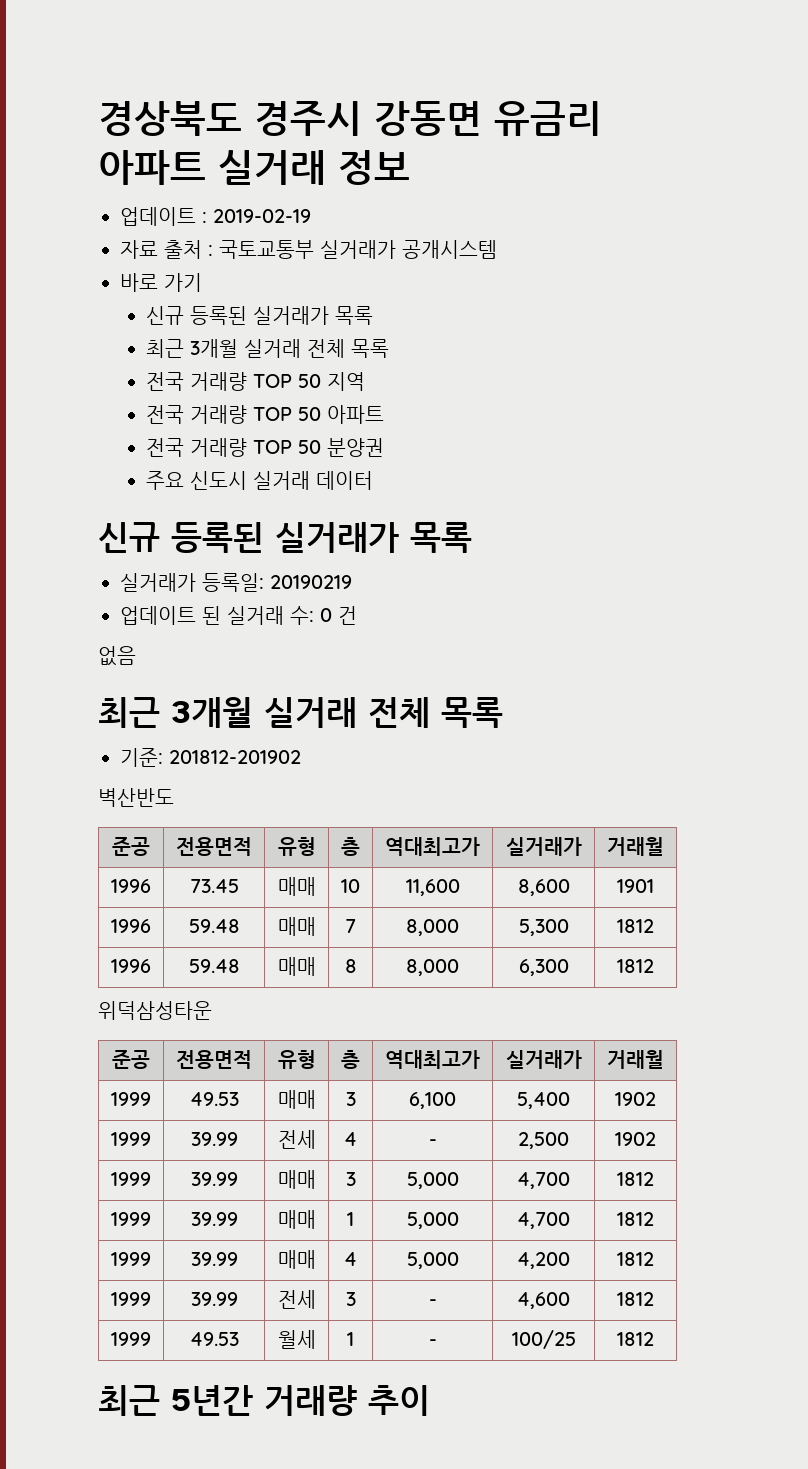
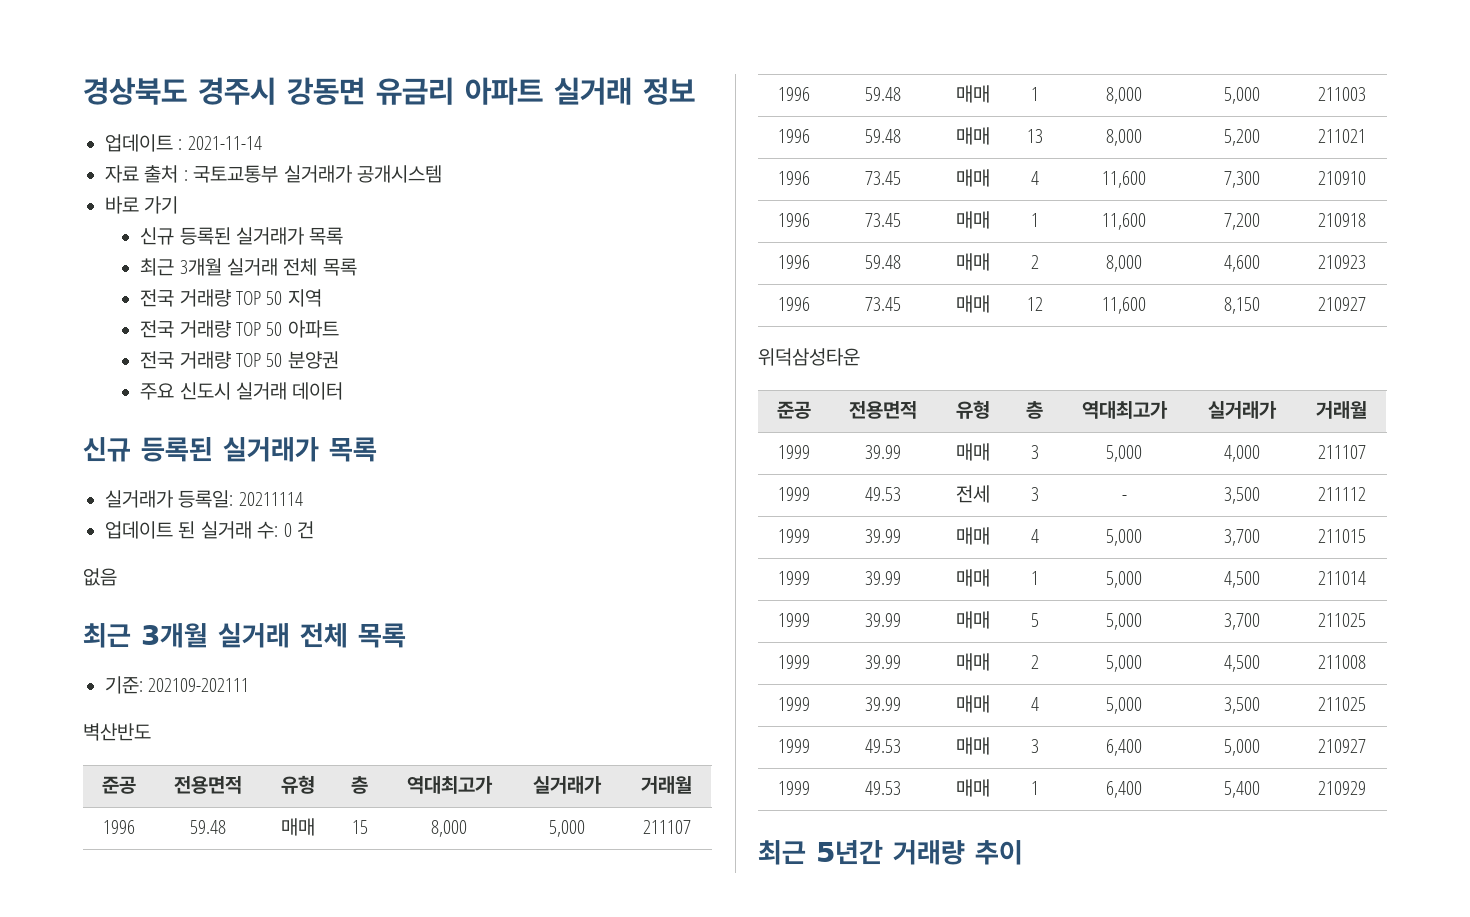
[213,209,311,223] 2019-02-19 -> [187,136,262,150] 2021-11-14
[270,575,352,589] 20190219 -> [238,492,303,506] 20211114
[169,750,301,764] 201812-201902 -> [148,678,250,692] 202109-202111
[189,879,239,893] [277,877,316,896] [341,879,360,893] [405,879,460,896] [517,879,570,896] [617,879,654,893] [111,919,151,933] [188,919,240,933] [277,917,316,936] [345,919,356,933] [406,919,459,936] [518,919,569,936] [617,919,654,933] [111,959,151,973] [188,959,240,973] [277,957,316,976] [344,959,357,973] [406,959,459,976] [518,959,569,976] [617,959,654,973] 73.45 | 매매 | 10 | 11,600 | 8,600 | 1901 // 1996 | 59.48 | 매매 | 7 | 8,000 | 5,300 | 1812 // 1996 | 59.48 | 매매 | 8 | 8,000 | 6,300 | 1812 -> [190,820,226,834] [281,818,315,836] [351,820,368,834] [430,820,467,837] [549,820,585,837] [642,820,691,834] [777,87,810,101] [865,87,901,101] [956,85,990,103] [1030,87,1039,101] [1106,87,1142,104] [1224,87,1260,104] [1317,87,1366,101] [777,129,810,143] [865,129,901,143] [956,127,990,145] [1026,129,1043,143] [1106,129,1142,146] [1224,129,1260,146] [1317,129,1366,143] [777,171,810,185] [865,171,901,185] [956,169,990,187] [1030,171,1039,185] [1102,171,1146,188] [1224,171,1260,188] [1317,171,1366,185] [777,213,810,227] [865,213,901,227] [956,211,990,229] [1030,213,1039,227] [1102,213,1146,230] [1224,213,1260,230] [1317,213,1366,227] [777,255,810,269] [865,255,901,269] [956,253,990,271] [1030,255,1039,269] [1106,255,1142,272] [1224,255,1260,272] [1317,255,1366,269] [777,297,810,311] [865,297,901,311] [956,295,990,313] [1026,297,1043,311] [1102,297,1146,314] [1224,297,1260,314] [1317,297,1366,311] 59.48 | 매매 | 15 | 8,000 | 5,000 | 211107 // 1996 | 59.48 | 매매 | 1 | 8,000 | 5,000 | 211003 // 1996 | 59.48 | 매매 | 13 | 8,000 | 5,200 | 211021 // 1996 | 73.45 | 매매 | 4 | 11,600 | 7,300 | 210910 // 1996 | 73.45 | 매매 | 1 | 11,600 | 7,200 | 210918 // 1996 | 59.48 | 매매 | 2 | 8,000 | 4,600 | 210923 // 1996 | 73.45 | 매매 | 12 | 11,600 | 8,150 | 210927
[111,1092,151,1106] [189,1092,239,1106] [277,1090,316,1109] [345,1092,356,1106] [409,1092,456,1109] [517,1092,570,1109] [615,1092,656,1106] [111,1132,151,1146] [190,1132,238,1146] [277,1130,316,1149] [344,1132,357,1146] [428,1139,437,1146] [518,1132,569,1149] [615,1132,656,1146] // 1999 | 49.53 | 매매 | 3 | 6,100 | 5,400 | 1902 // 1999 | 39.99 | 전세 | 4 | - | 2,500 | 1902 -> (1367, 410) none
[517,1172,570,1189] [617,1172,654,1186] 4,700 | 1812 -> [1224,445,1260,462] [1317,445,1366,459] [777,487,810,501] [865,487,901,501] [956,485,990,503] [1030,487,1039,501] [1121,495,1127,501] [1224,487,1260,504] [1317,487,1366,501] [777,529,810,543] [865,529,901,543] [956,527,990,545] [1030,529,1039,543] [1106,529,1142,546] [1224,529,1260,546] [1317,529,1366,543] 4,000 | 211107 // 1999 | 49.53 | 전세 | 3 | - | 3,500 | 211112 // 1999 | 39.99 | 매매 | 4 | 5,000 | 3,700 | 211015
[517,1212,570,1229] [617,1212,654,1226] [111,1252,151,1266] [190,1252,238,1266] [277,1250,316,1269] [344,1252,357,1266] [406,1252,459,1269] [517,1252,570,1269] [617,1252,654,1266] [111,1292,151,1306] [190,1292,238,1306] [277,1290,316,1309] [345,1292,356,1306] [428,1299,437,1306] [517,1292,570,1309] [617,1292,654,1306] [111,1332,151,1346] [189,1332,239,1346] [277,1330,316,1349] [347,1332,354,1346] [428,1339,437,1346] [511,1330,576,1349] [617,1332,654,1346] 4,700 | 1812 // 1999 | 39.99 | 매매 | 4 | 5,000 | 4,200 | 1812 // 1999 | 39.99 | 전세 | 3 | - | 4,600 | 1812 // 1999 | 49.53 | 월세 | 1 | - | 100/25 | 1812 -> [1224,571,1260,588] [1317,571,1366,585] [777,613,810,627] [865,613,901,627] [956,611,990,629] [1030,613,1039,627] [1106,613,1142,630] [1224,613,1260,630] [1317,613,1366,627] [777,655,810,669] [865,655,901,669] [956,653,990,671] [1030,655,1039,669] [1106,655,1142,672] [1224,655,1260,672] [1317,655,1366,669] [777,697,810,711] [865,697,901,711] [956,695,990,713] [1030,697,1039,711] [1106,697,1142,714] [1224,697,1260,714] [1317,697,1366,711] [777,739,810,753] [865,739,901,753] [956,737,990,755] [1030,739,1039,753] [1106,739,1142,756] [1224,739,1260,756] [1317,739,1366,753] [777,781,810,795] [865,781,901,795] [956,779,990,797] [1030,781,1039,795] [1106,781,1142,798] [1224,781,1260,798] [1317,781,1366,795] 4,500 | 211014 // 1999 | 39.99 | 매매 | 5 | 5,000 | 3,700 | 211025 // 1999 | 39.99 | 매매 | 2 | 5,000 | 4,500 | 211008 // 1999 | 39.99 | 매매 | 4 | 5,000 | 3,500 | 211025 // 1999 | 49.53 | 매매 | 3 | 6,400 | 5,000 | 210927 // 1999 | 49.53 | 매매 | 1 | 6,400 | 5,400 | 210929

